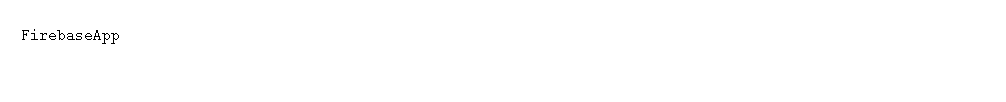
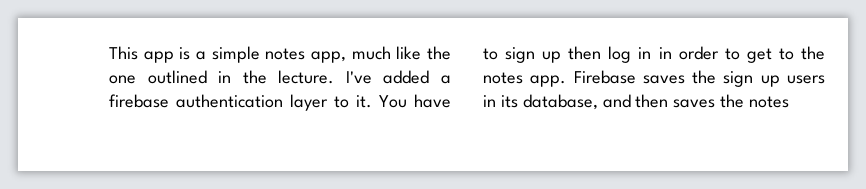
[21,28,120,44] FirebaseApp -> [109,46,451,63] [109,70,451,84] [109,94,451,111] [483,46,826,63] [483,70,825,87] [483,94,790,110] This app is a simple notes app, much like the one outlined in the lecture. I've added a firebase authentication layer to it. You have to sign up then log in in order to get to the notes app. Firebase saves the sign up users in its database, and then saves the notes

